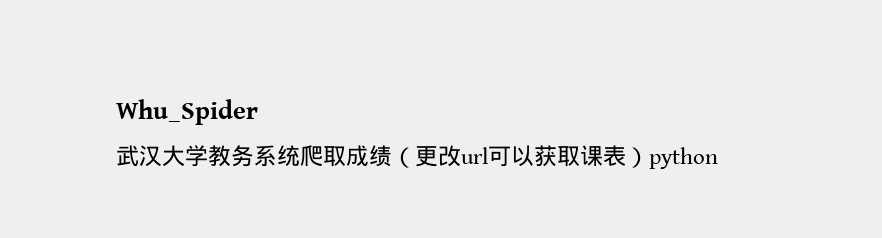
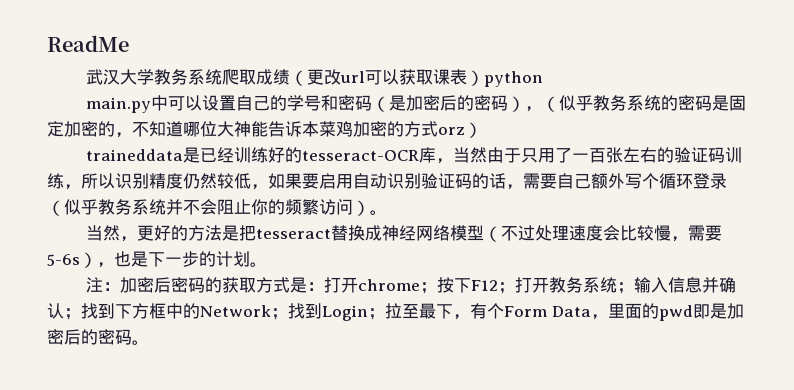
[116,99,258,125] Whu_Spider -> [47,35,129,52] ReadMe
(718, 158) none -> [86,95,747,113] [47,121,482,138] [86,147,743,164] [47,173,727,190] [47,199,387,216] [86,225,723,242] [47,251,267,268] [86,277,737,294] [47,303,744,321] [47,329,149,345] // main.py中可以设置自己的学号和密码（是加密后的密码），（似乎教务系统的密码是固定加密的，不知道哪位大神能告诉本菜鸡加密的方式orz） // traineddata是已经训练好的tesseract-OCR库，当然由于只用了一百张左右的验证码训练，所以识别精度仍然较低，如果要启用自动识别验证码的话，需要自己额外写个循环登录（似乎教务系统并不会阻止你的频繁访问）。 // 当然，更好的方法是把tesseract替换成神经网络模型（不过处理速度会比较慢，需要5-6s），也是下一步的计划。 // 注：加密后密码的获取方式是：打开chrome；按下F12；打开教务系统；输入信息并确认；找到下方框中的Network；找到Login；拉至最下，有个Form Data，里面的pwd即是加密后的密码。

